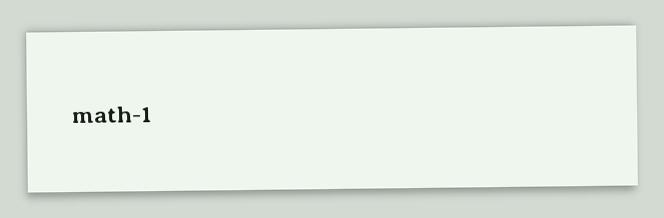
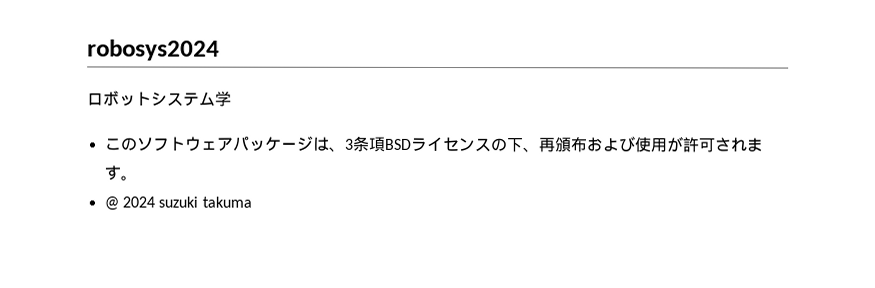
[71,106,152,124] math-1 -> [87,39,220,61] [87,90,232,107] [103,135,764,153] [103,165,137,181] [103,196,252,211] robosys2024 // ロボットシステム学 // このソフトウェアパッケージは、3条項BSDライセンスの下、再頒布および使用が許可されます。 // @ 2024 suzuki takuma

